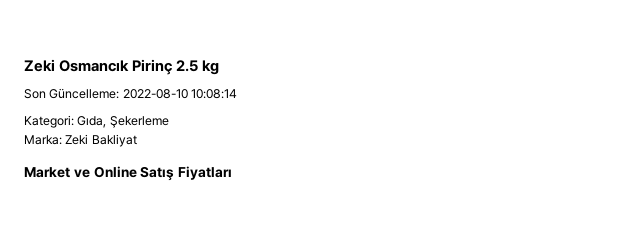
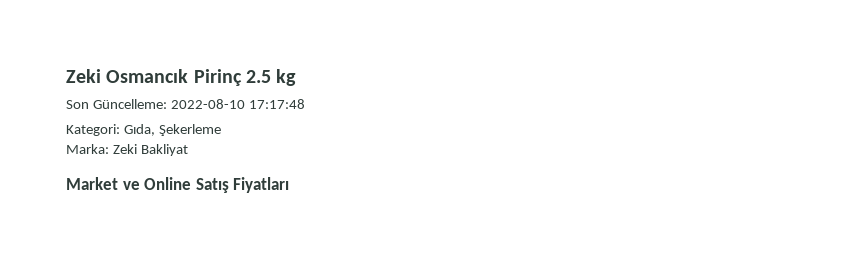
[191,89,238,99] 10:08:14 -> [248,99,305,109] 17:17:48

